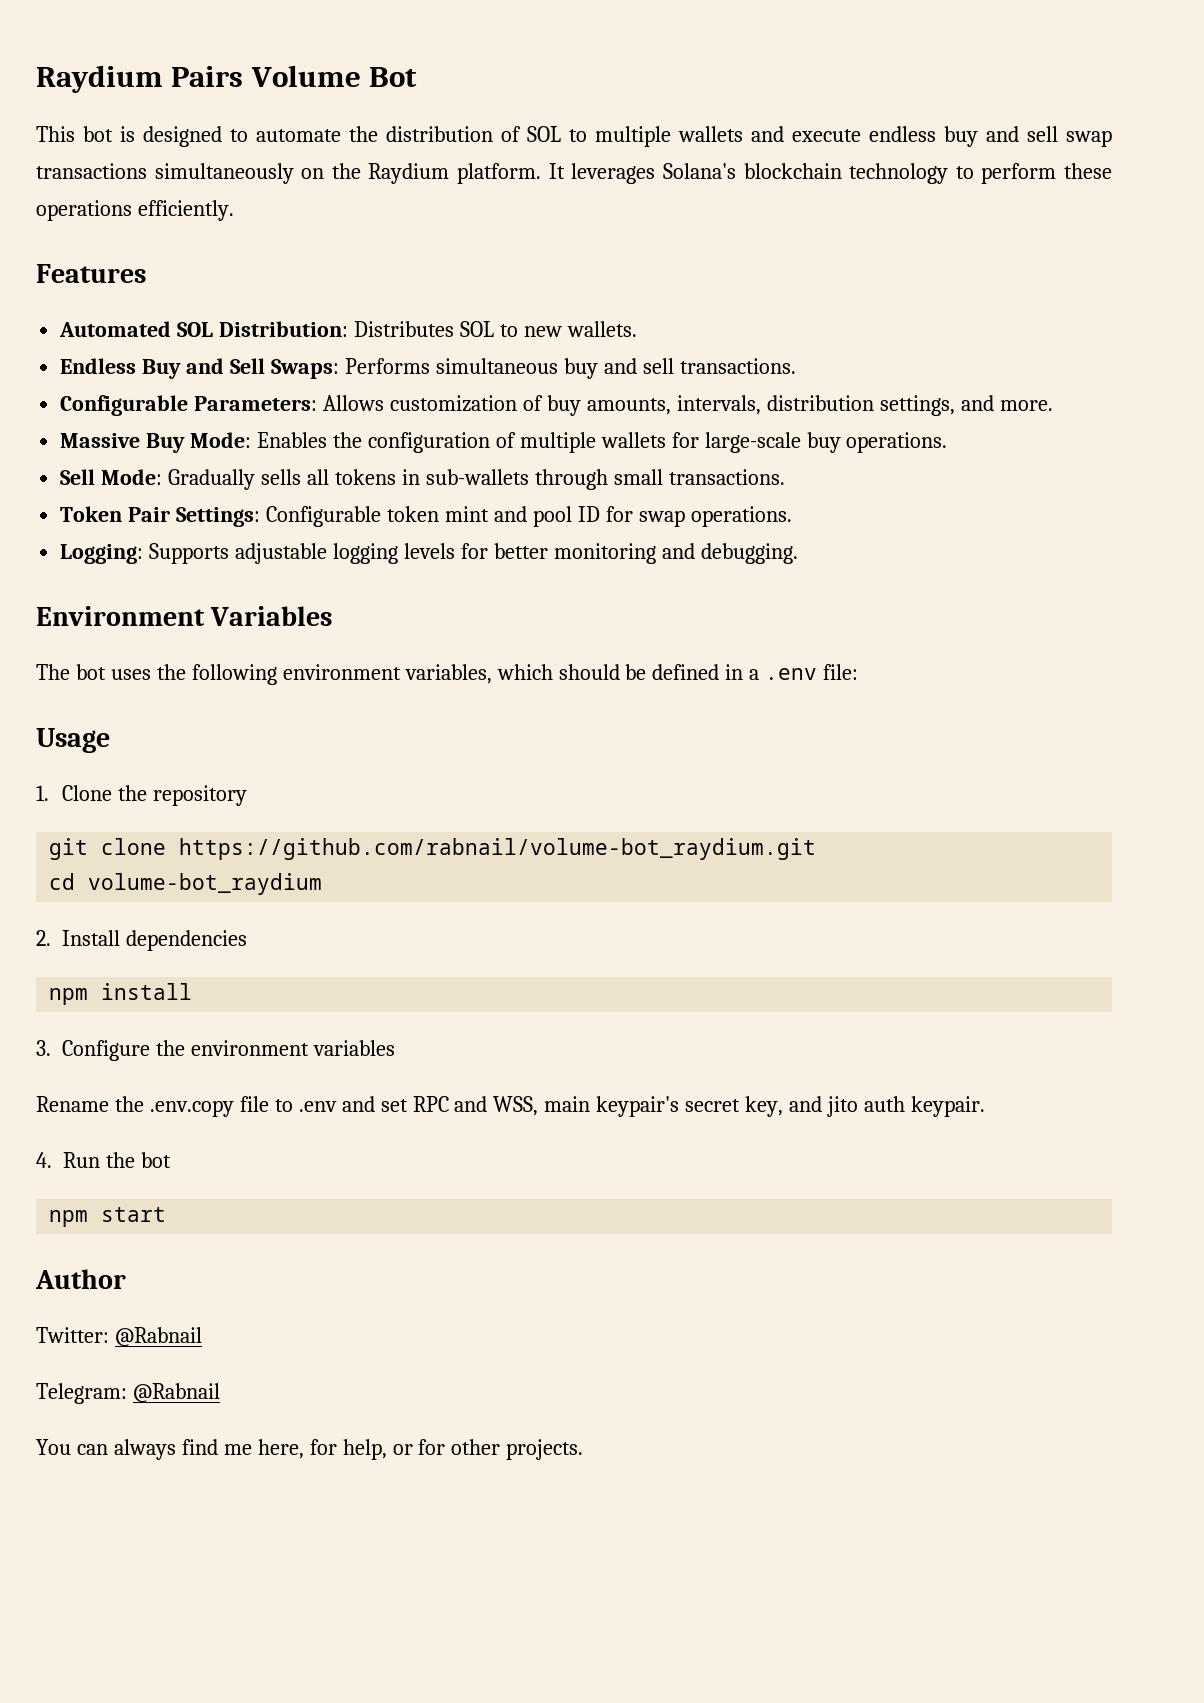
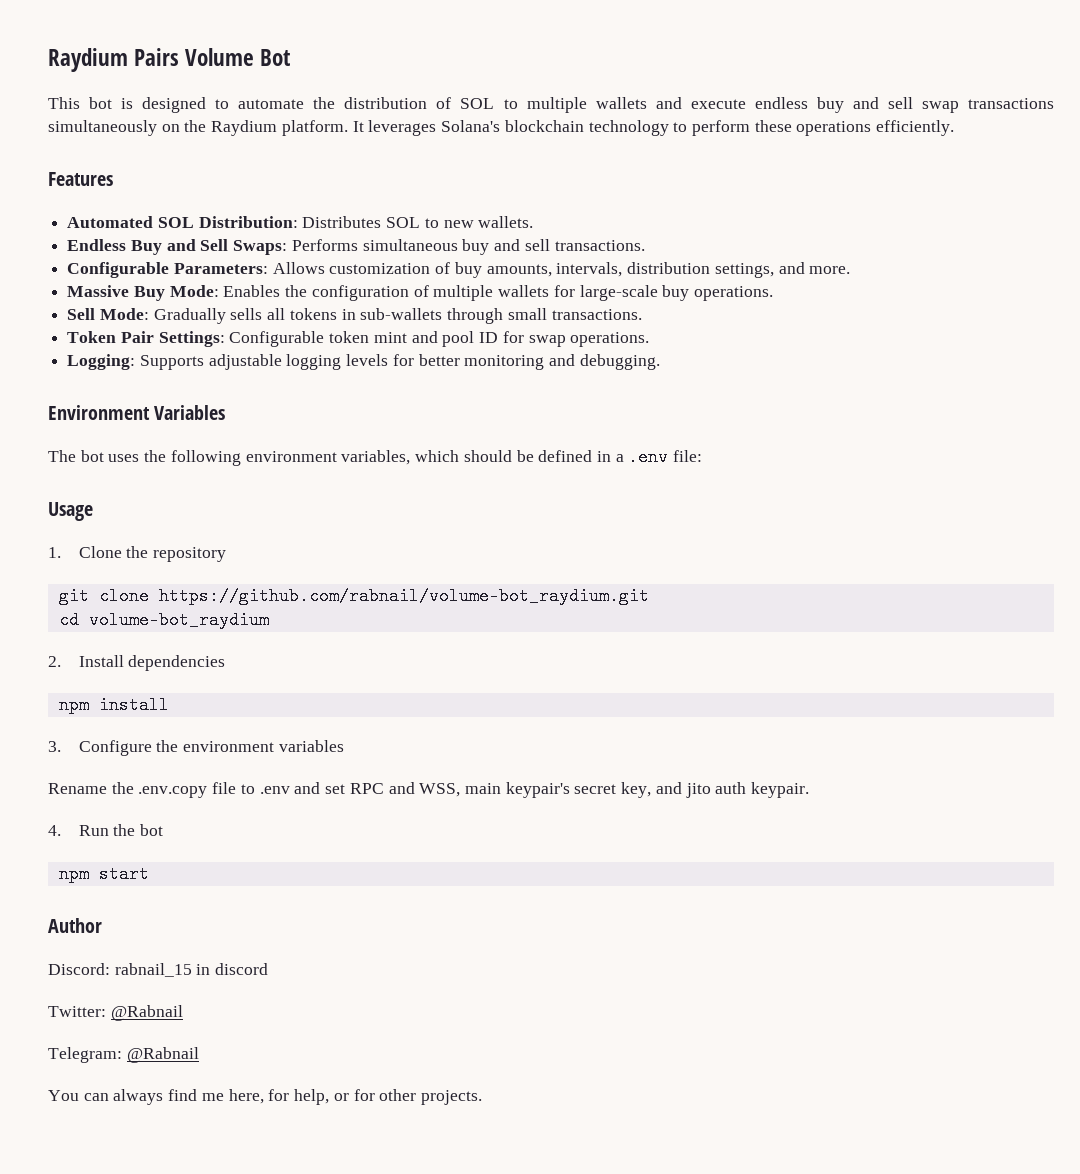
(126, 1279) none -> [48,963,269,977] // Discord: rabnail_15 in discord

